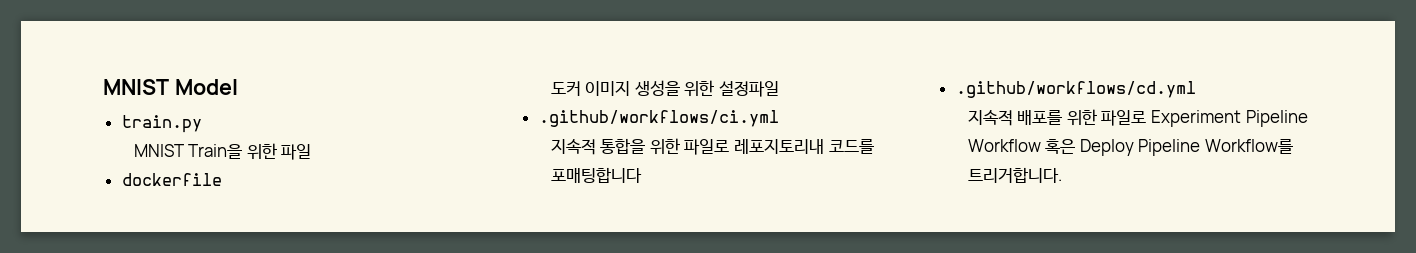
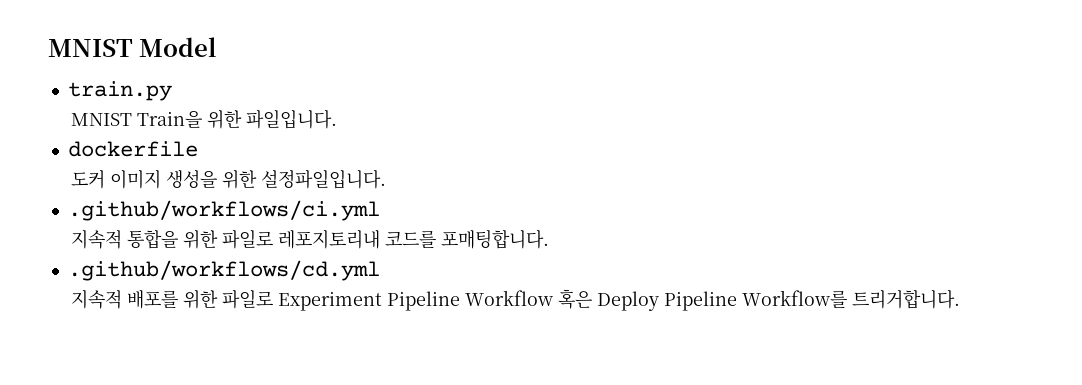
[281,144,312,160] 파일 -> [245,109,337,129] 파일입니다.
[718,81,779,97] 설정파일 -> [260,169,386,189] 설정파일입니다.
[550,167,642,183] 포매팅합니다 -> [440,229,549,249] 포매팅합니다.

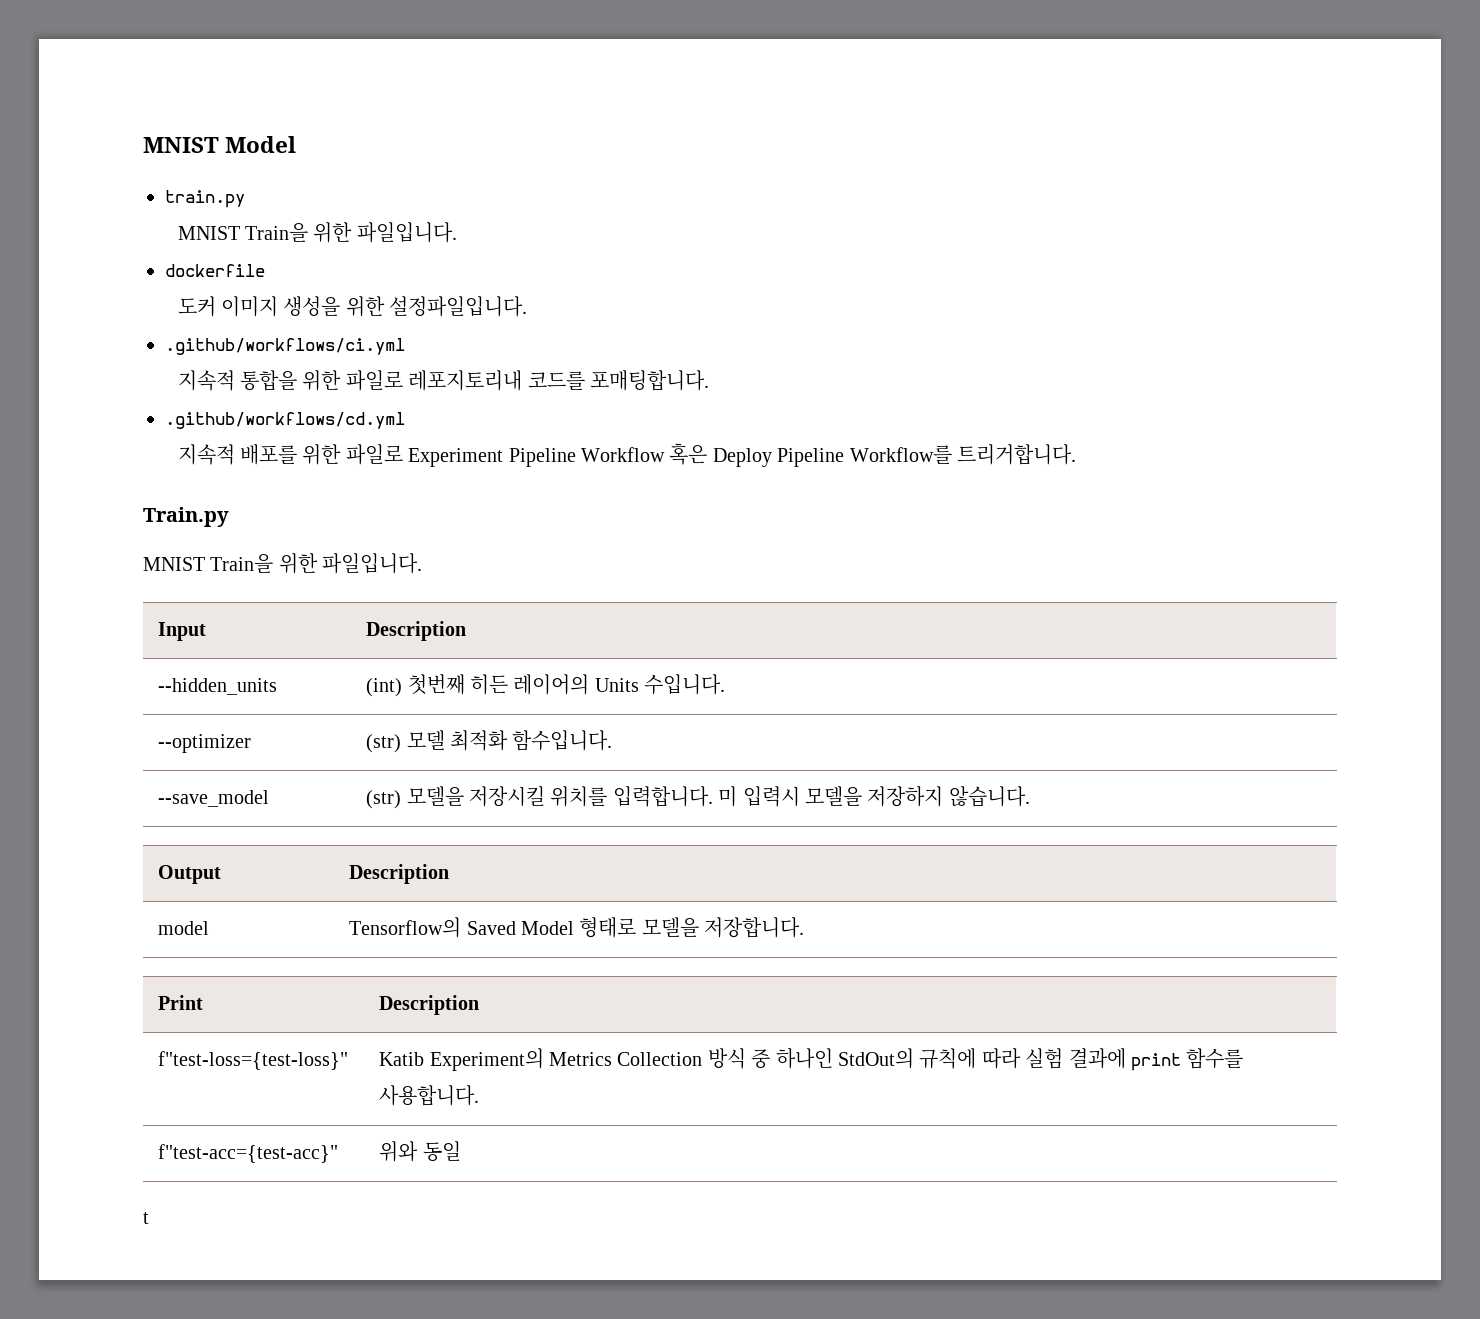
(960, 299) none -> [143,507,229,527] [143,553,423,574] [158,622,207,641] [366,621,467,641] [158,678,278,695] [366,674,726,697] [158,734,252,753] [366,730,613,753] [158,790,270,807] [366,786,1030,809] [158,865,222,884] [349,864,450,884] [158,921,210,935] [349,917,805,938] [158,995,204,1010] [379,995,480,1015] [158,1051,349,1070] [379,1048,1244,1071] [379,1085,480,1106] [158,1144,339,1163] [379,1141,461,1162] [143,1212,149,1224] // Train.py // MNIST Train을 위한 파일입니다. // Input | Description // --hidden_units | (int) 첫번째 히든 레이어의 Units 수입니다. // --optimizer | (str) 모델 최적화 함수입니다. // --save_model | (str) 모델을 저장시킬 위치를 입력합니다. 미 입력시 모델을 저장하지 않습니다. // Output | Description // model | Tensorflow의 Saved Model 형태로 모델을 저장합니다. // Print | Description // f"test-loss={test-loss}" | Katib Experiment의 Metrics Collection 방식 중 하나인 StdOut의 규칙에 따라 실험 결과에 print 함수를 사용합니다. // f"test-acc={test-acc}" | 위와 동일 // t

